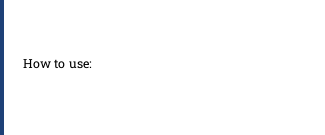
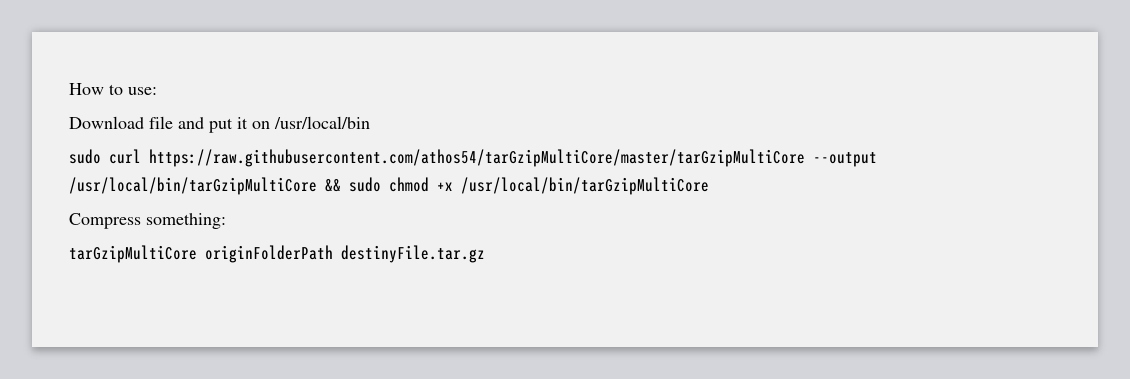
(92, 65) none -> [69,116,370,133] [69,149,877,167] [69,177,709,195] [69,213,226,229] [69,245,485,263] // Download file and put it on /usr/local/bin // sudo curl https://raw.githubusercontent.com/athos54/tarGzipMultiCore/master/tarGzipMultiCore --output /usr/local/bin/tarGzipMultiCore && sudo chmod +x /usr/local/bin/tarGzipMultiCore // Compress something: // tarGzipMultiCore originFolderPath destinyFile.tar.gz

